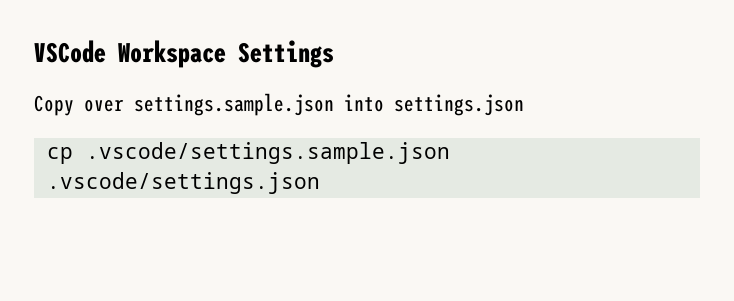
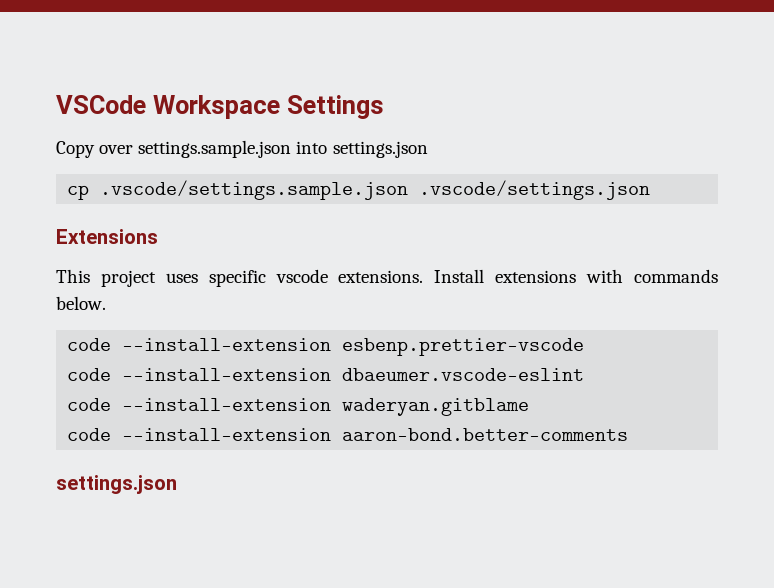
(320, 183) none -> [56,229,158,244] [56,269,719,287] [56,296,106,310] [67,338,585,356] [67,368,585,381] [67,398,530,416] [67,428,629,441] [56,475,177,494] // Extensions // This project uses specific vscode extensions. Install extensions with commands below. // code --install-extension esbenp.prettier-vscode // code --install-extension dbaeumer.vscode-eslint // code --install-extension waderyan.gitblame // code --install-extension aaron-bond.better-comments // settings.json

